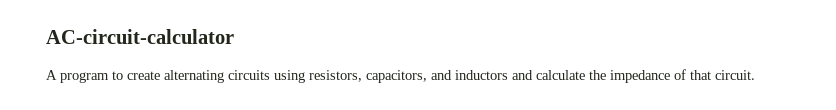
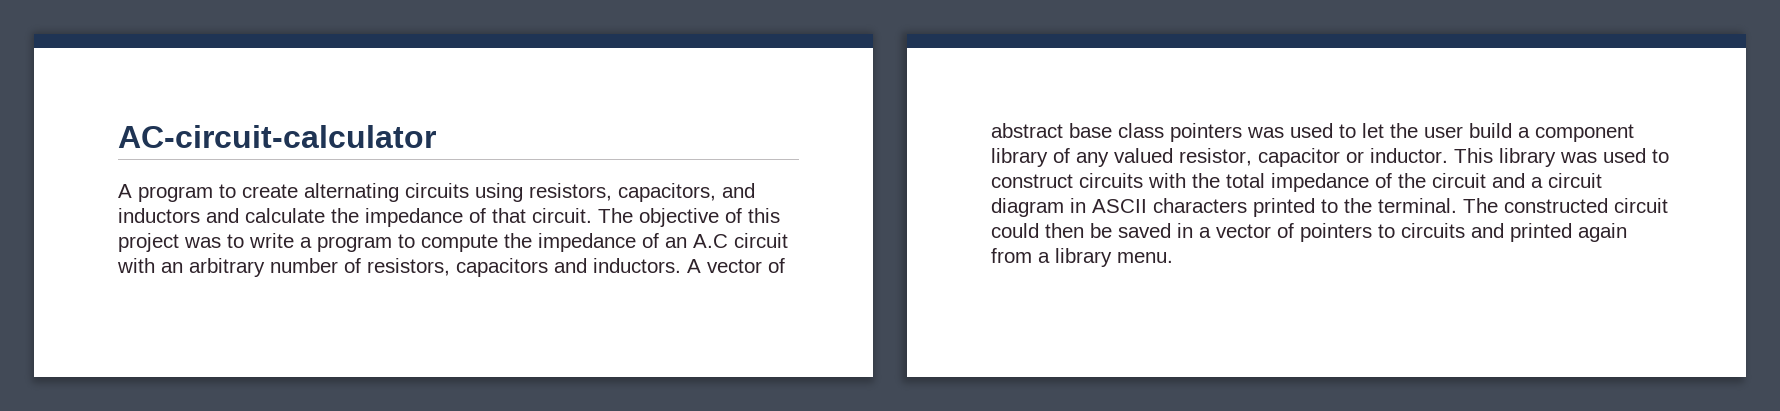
(755, 75) none -> [598,208,780,227] [118,233,788,252] [117,258,785,277] [991,123,1634,142] [991,148,1669,167] [991,173,1602,192] [991,198,1668,217] [991,223,1627,242] [991,248,1173,267] The objective of this project was to write a program to compute the impedance of an A.C circuit with an arbitrary number of resistors, capacitors and inductors. A vector of abstract base class pointers was used to let the user build a component library of any valued resistor, capacitor or inductor. This library was used to construct circuits with the total impedance of the circuit and a circuit diagram in ASCII characters printed to the terminal. The constructed circuit could then be saved in a vector of pointers to circuits and printed again from a library menu.

